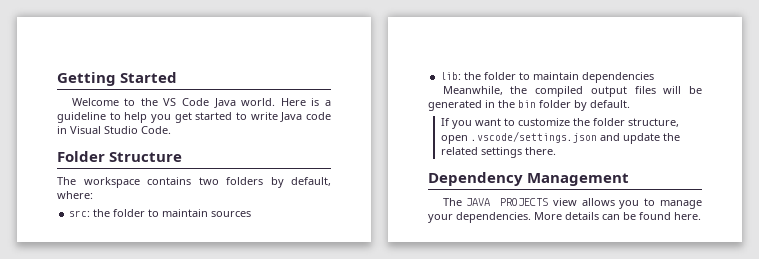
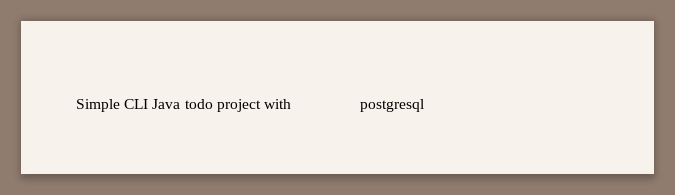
[57,72,178,86] [71,98,331,108] [57,112,331,123] [57,126,171,134] [57,151,183,162] [57,177,331,188] [57,191,93,199] [69,209,252,217] [440,72,655,83] [442,86,702,97] [428,100,630,111] [440,118,679,129] [440,131,680,144] [440,147,556,158] [428,172,630,186] [442,198,702,209] [428,212,701,223] Getting Started // Welcome to the VS Code Java world. Here is a guideline to help you get started to write Java code in Visual Studio Code. // Folder Structure // The workspace contains two folders by default, where: // src: the folder to maintain sources // lib: the folder to maintain dependencies // Meanwhile, the compiled output files will be generated in the bin folder by default. // If you want to customize the folder structure, open .vscode/settings.json and update the related settings there. // Dependency Management // The JAVA PROJECTS view allows you to manage your dependencies. More details can be found here. -> [76,99,424,112] Simple CLI Java todo project with postgresql

